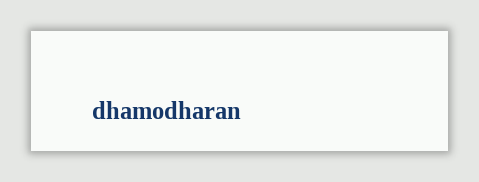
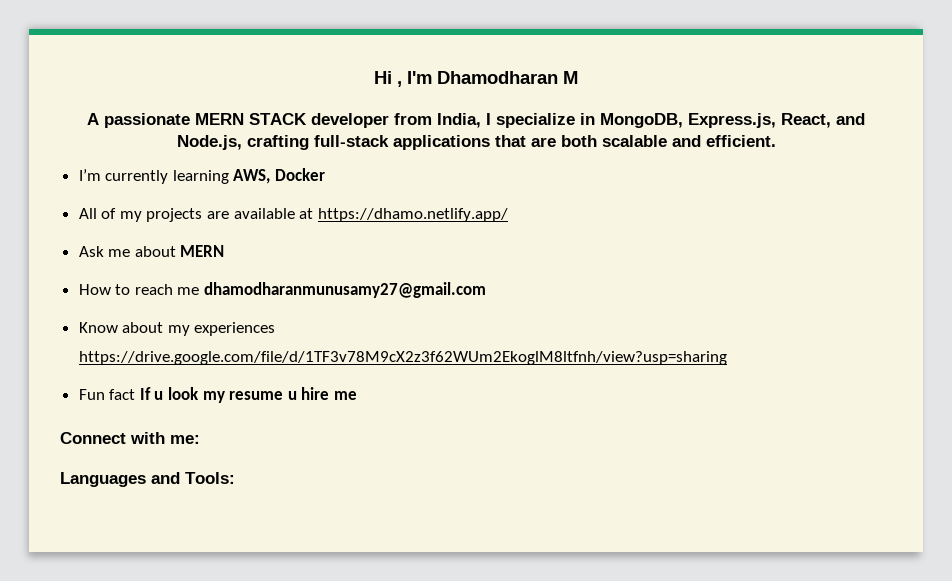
[92,101,241,119] dhamodharan -> [374,71,578,87] [87,113,865,128] [176,135,776,150] [78,168,326,184] [78,208,508,222] [78,245,225,257] [78,282,487,298] [78,322,276,336] [78,351,727,365] [78,387,358,403] [60,432,200,444] [60,472,235,487] Hi , I'm Dhamodharan M // A passionate MERN STACK developer from India, I specialize in MongoDB, Express.js, React, and Node.js, crafting full-stack applications that are both scalable and efficient. // I’m currently learning AWS, Docker // All of my projects are available at https://dhamo.netlify.app/ // Ask me about MERN // How to reach me dhamodharanmunusamy27@gmail.com // Know about my experiences https://drive.google.com/file/d/1TF3v78M9cX2z3f62WUm2EkoglM8ltfnh/view?usp=sharing // Fun fact If u look my resume u hire me // Connect with me: // Languages and Tools:

